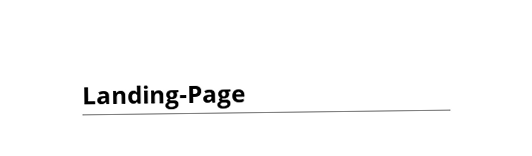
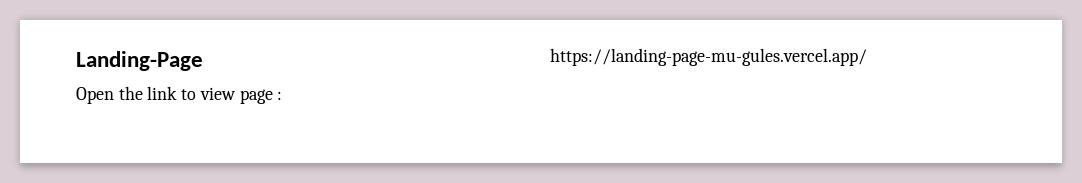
(246, 97) none -> [76,86,283,104] [550,48,867,66] // Open the link to view page : https://landing-page-mu-gules.vercel.app/

